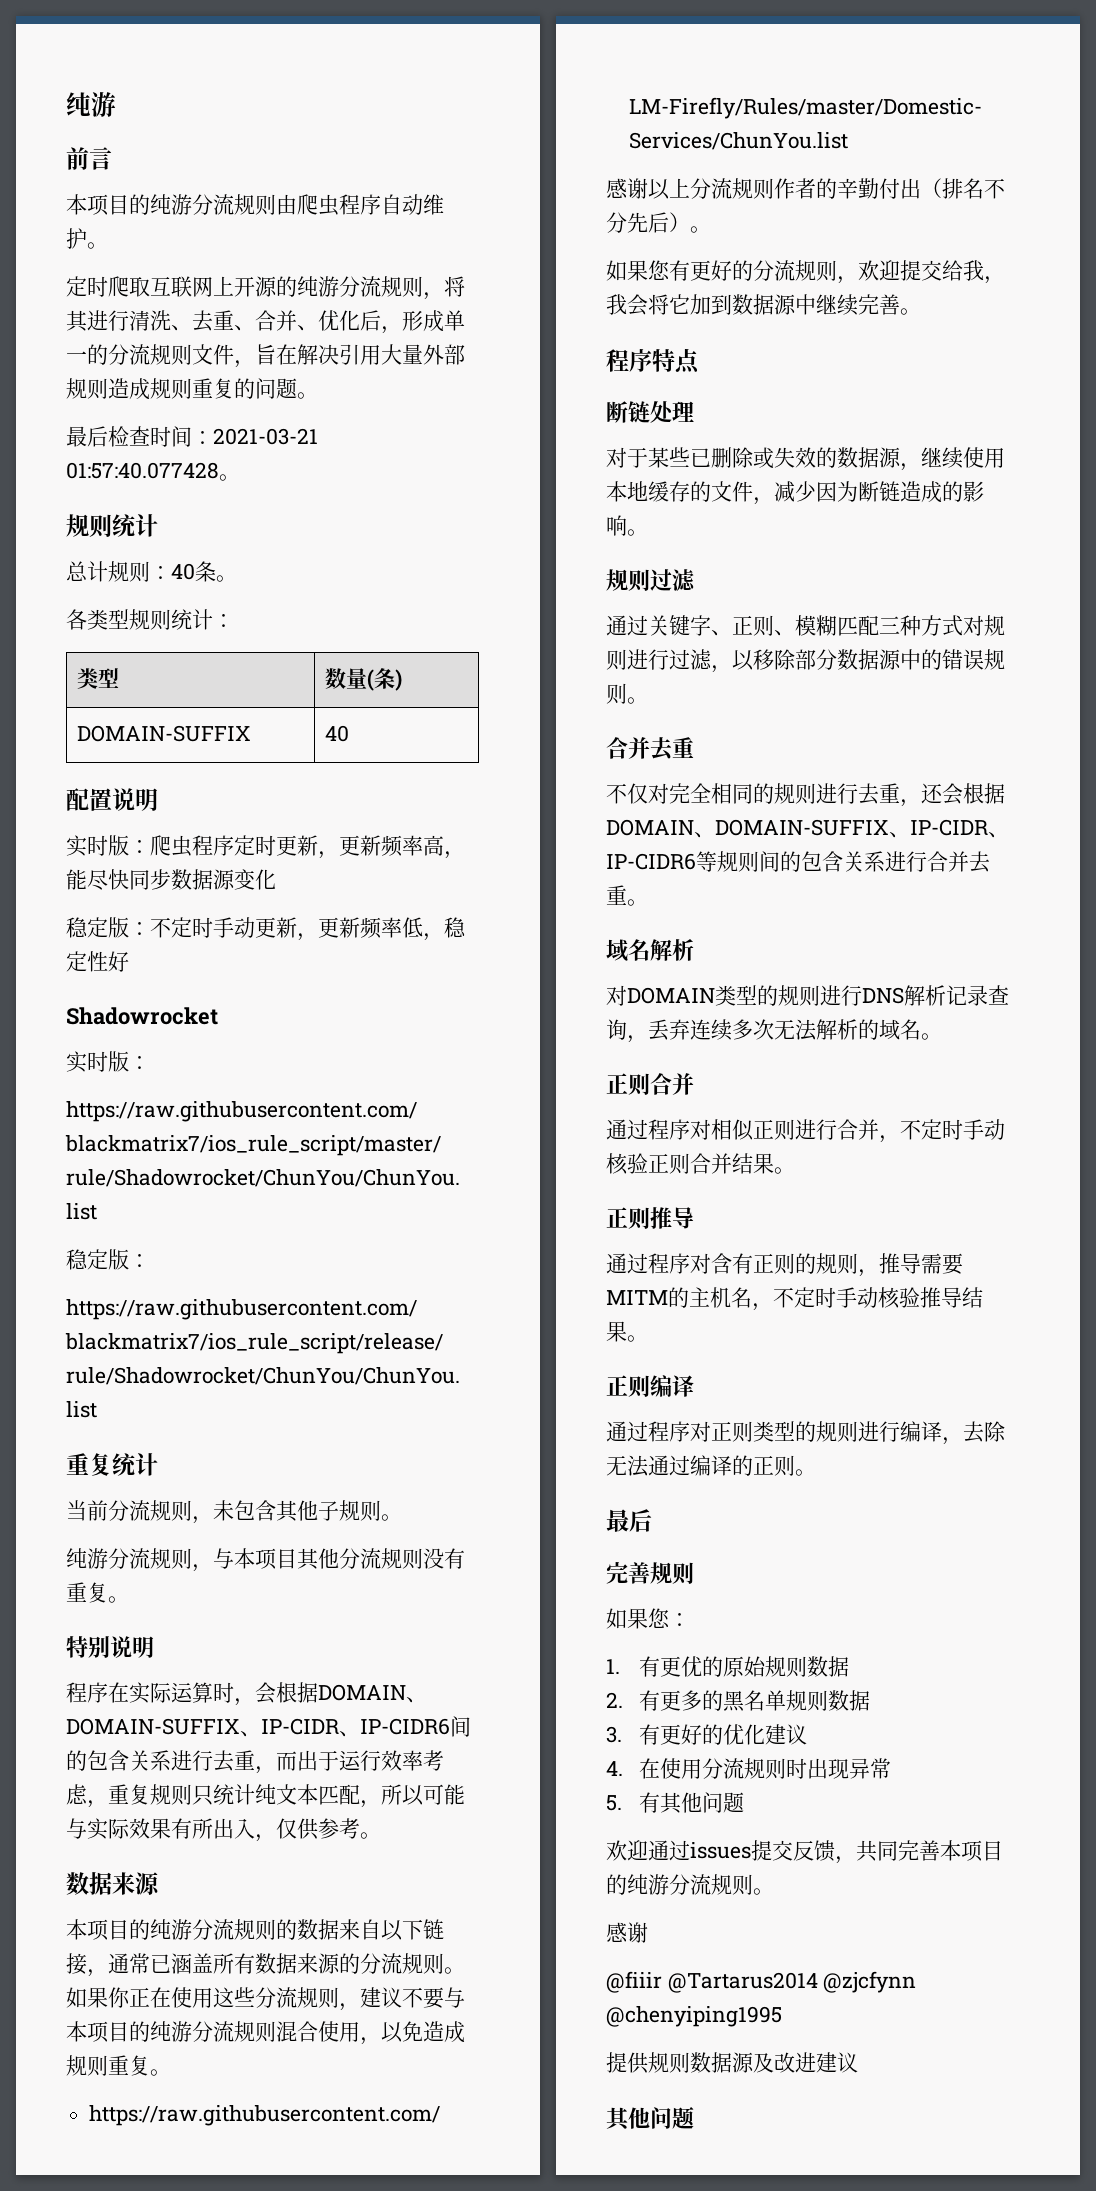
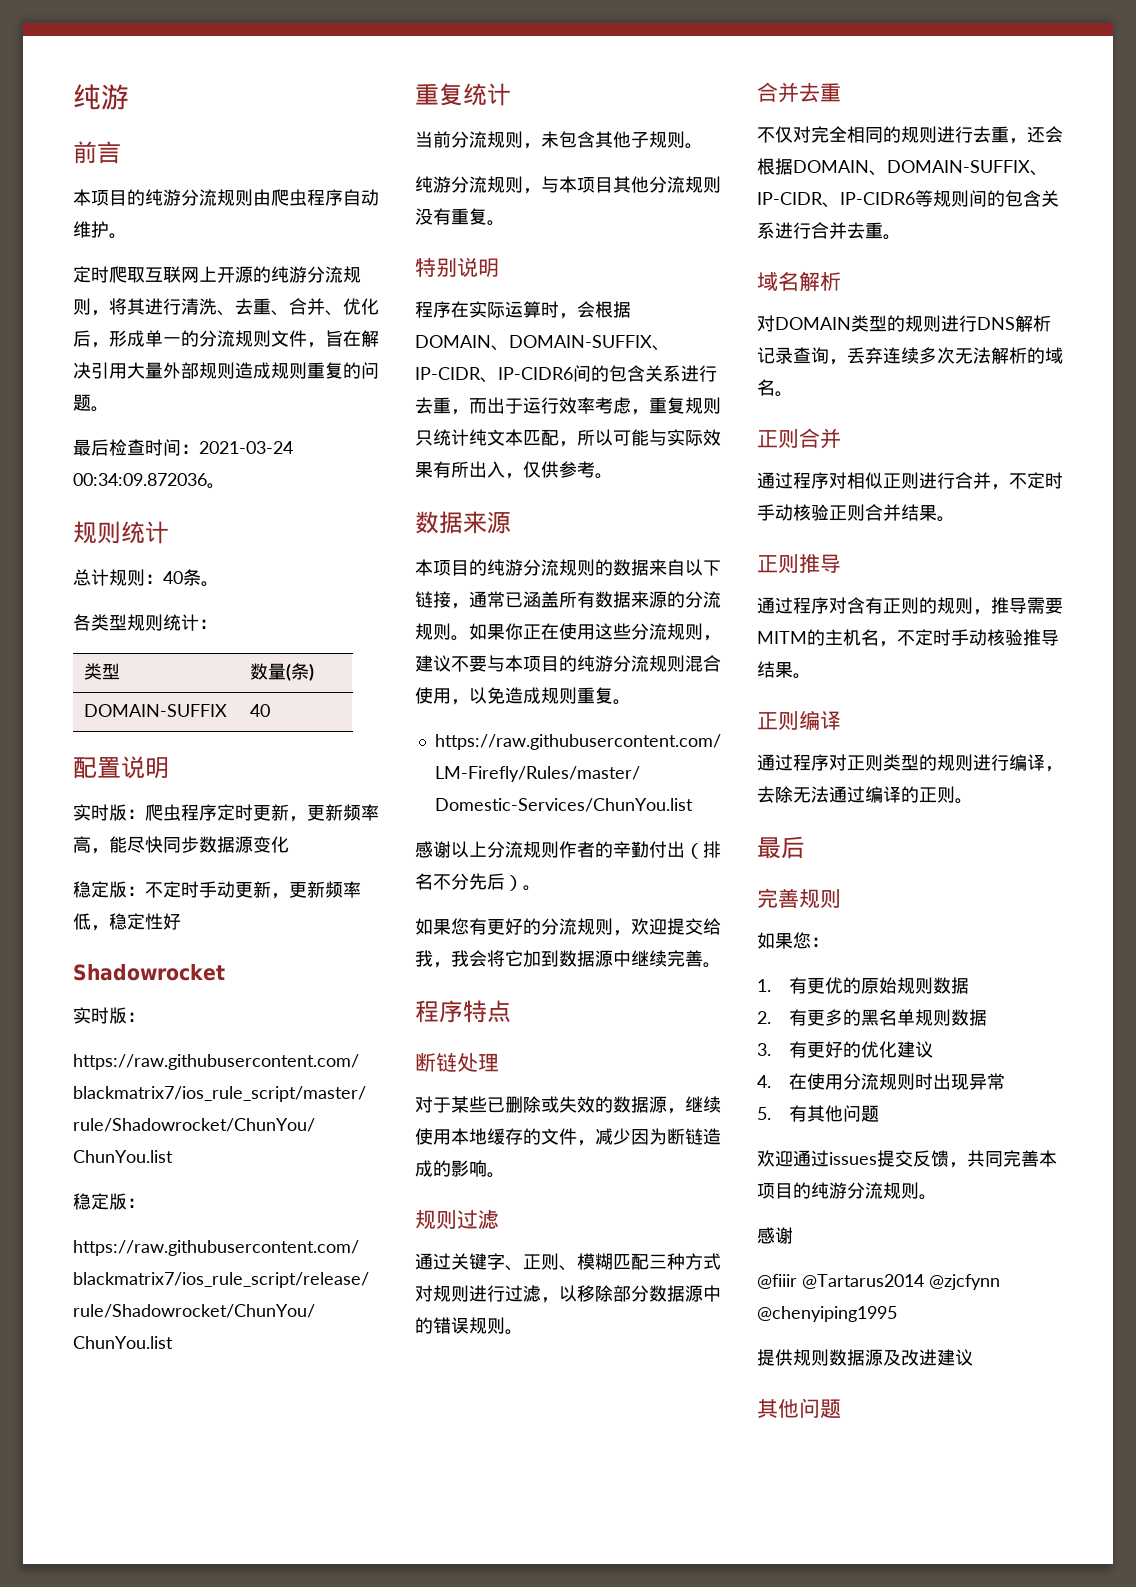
[213,428,318,445] [66,462,219,479] 2021-03-21 01:57:40.077428 -> [199,441,293,454] [73,473,207,486] 2021-03-24 00:34:09.872036

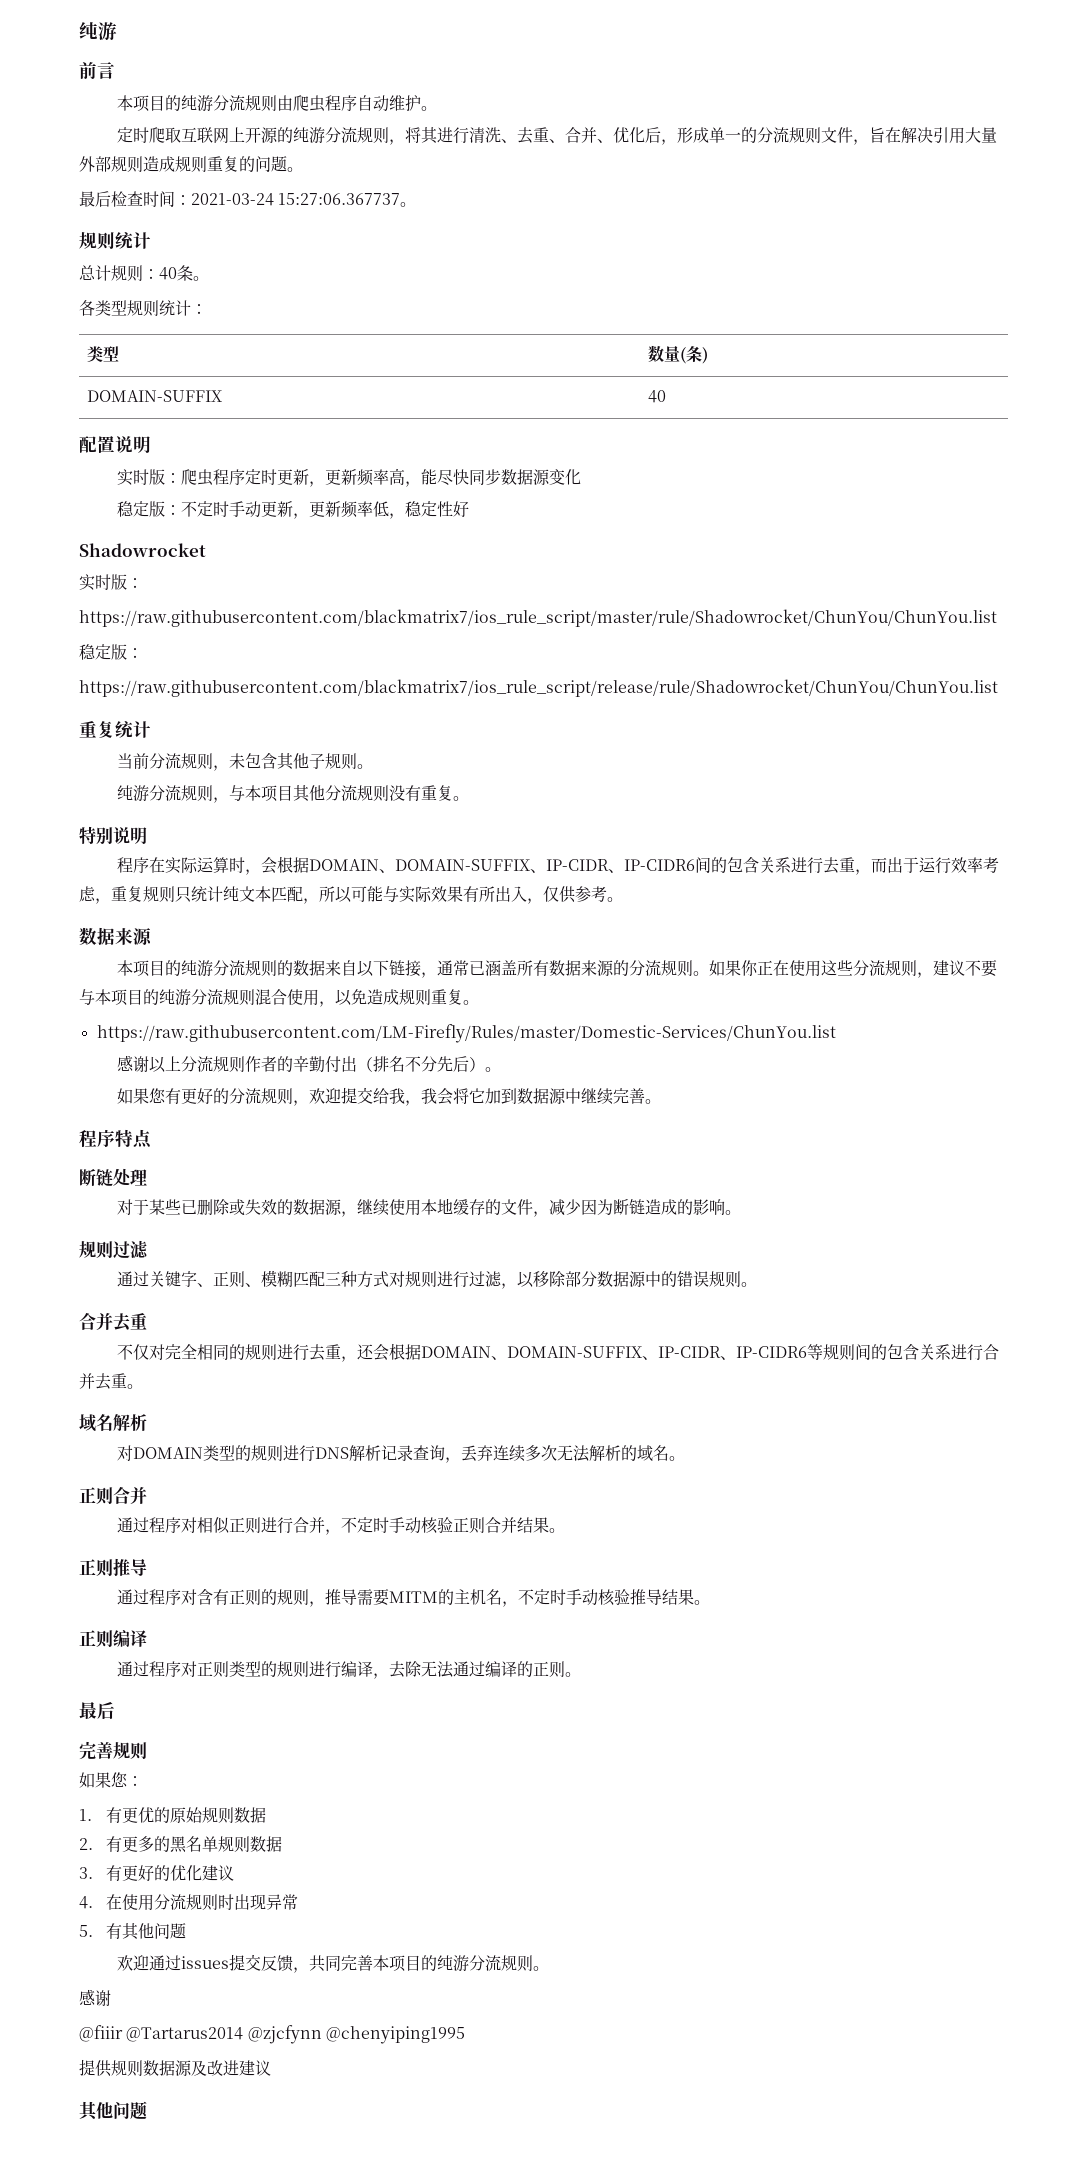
[73,473,207,486] 00:34:09.872036 -> [278,193,401,205] 15:27:06.367737

